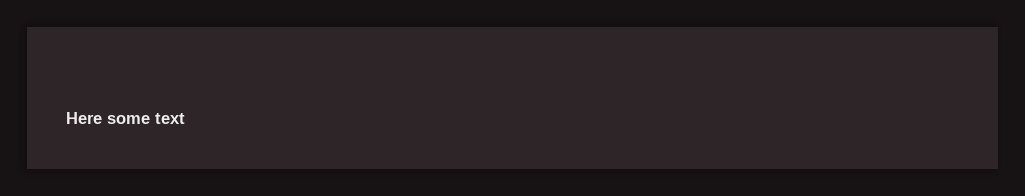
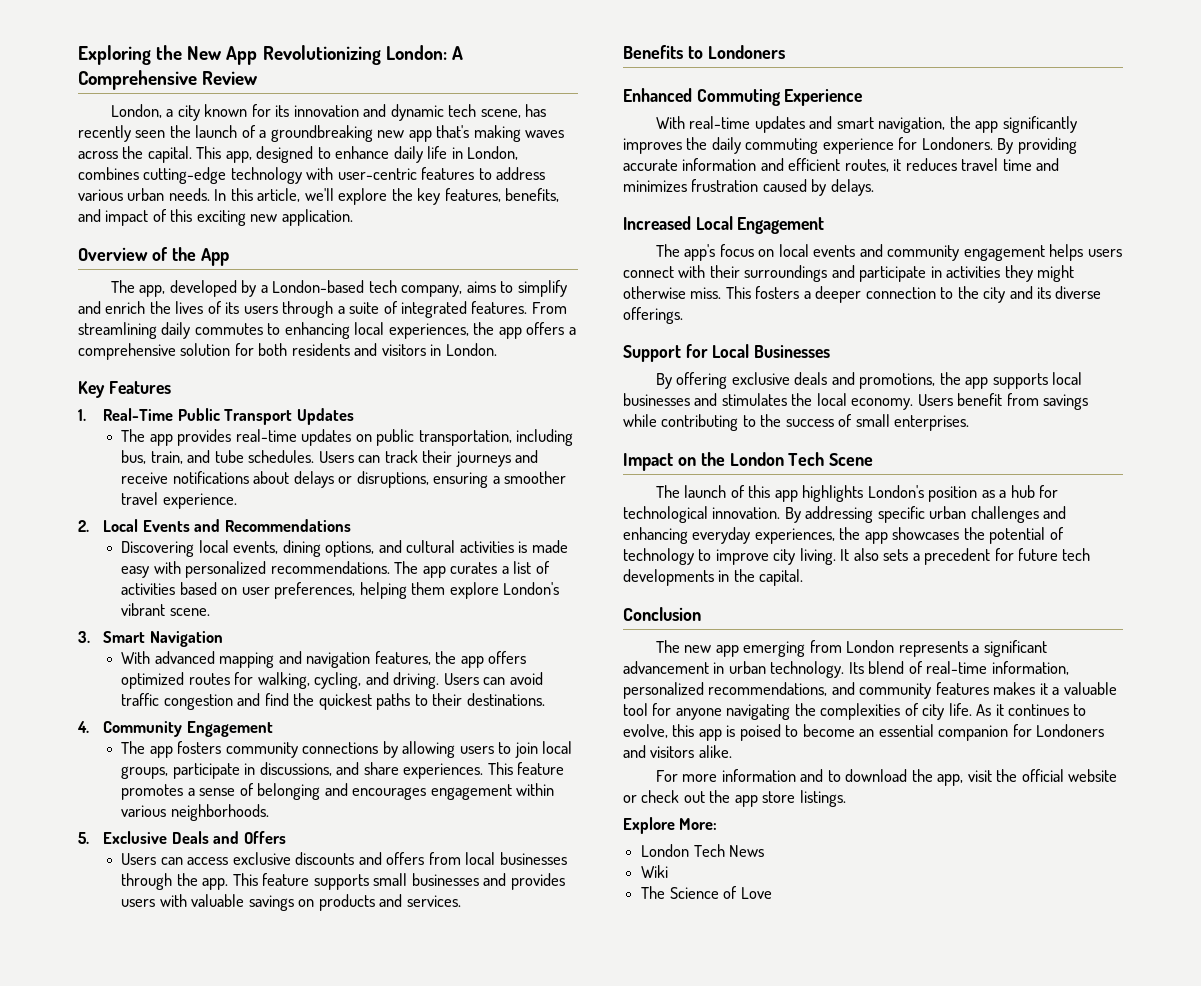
[66,112,185,124] Here some text -> [78,45,463,65] [78,70,259,90] [111,104,547,121] [78,125,565,142] [78,146,519,163] [78,167,546,184] [78,188,560,205] [78,209,353,226] [78,247,229,266] [111,280,567,297] [78,301,567,318] [78,322,576,339] [78,343,497,360] [78,381,171,398] [78,408,354,425] [121,429,574,446] [121,450,539,467] [121,471,567,488] [121,492,237,509] [78,519,351,532] [121,540,568,557] [121,561,550,578] [121,582,560,599] [121,603,210,616] [78,631,223,647] [121,651,527,668] [121,672,543,689] [121,693,545,710] [77,721,273,737] [121,741,573,758] [121,762,565,779] [121,783,555,800] [121,804,269,821] [78,831,286,844] [121,852,567,865] [121,873,565,890] [121,894,461,911] [623,45,785,59] [623,88,863,106] [656,116,1077,133] [623,137,1077,154] [623,158,1060,172] [623,179,874,196] [623,216,825,234] [656,244,1122,261] [623,265,1075,282] [623,286,1102,303] [623,307,683,324] [623,344,831,362] [656,372,1083,389] [623,393,1089,410] [623,414,970,431] [623,452,874,471] [656,485,1059,502] [623,506,1067,523] [623,527,1064,544] [623,548,1091,565] [623,569,804,586] [623,607,701,621] [656,640,1047,657] [623,661,1069,678] [623,682,1117,699] [623,703,1087,720] [623,724,1105,741] [623,745,732,758] [656,769,1118,786] [623,790,846,807] [623,817,718,834] [641,844,765,857] [641,865,669,878] [641,886,772,899] Exploring the New App Revolutionizing London: A Comprehensive Review // London, a city known for its innovation and dynamic tech scene, has recently seen the launch of a groundbreaking new app that's making waves across the capital. This app, designed to enhance daily life in London, combines cutting-edge technology with user-centric features to address various urban needs. In this article, we'll explore the key features, benefits, and impact of this exciting new application. // Overview of the App // The app, developed by a London-based tech company, aims to simplify and enrich the lives of its users through a suite of integrated features. From streamlining daily commutes to enhancing local experiences, the app offers a comprehensive solution for both residents and visitors in London. // Key Features // 1. Real-Time Public Transport Updates // The app provides real-time updates on public transportation, including bus, train, and tube schedules. Users can track their journeys and receive notifications about delays or disruptions, ensuring a smoother travel experience. // 2. Local Events and Recommendations // Discovering local events, dining options, and cultural activities is made easy with personalized recommendations. The app curates a list of activities based on user preferences, helping them explore London's vibrant scene. // 3. Smart Navigation // With advanced mapping and navigation features, the app offers optimized routes for walking, cycling, and driving. Users can avoid traffic congestion and find the quickest paths to their destinations. // 4. Community Engagement // The app fosters community connections by allowing users to join local groups, participate in discussions, and share experiences. This feature promotes a sense of belonging and encourages engagement within various neighborhoods. // 5. Exclusive Deals and Offers // Users can access exclusive discounts and offers from local businesses through the app. This feature supports small businesses and provides users with valuable savings on products and services. // Benefits to Londoners // Enhanced Commuting Experience // With real-time updates and smart navigation, the app significantly improves the daily commuting experience for Londoners. By providing accurate information and efficient routes, it reduces travel time and minimizes frustration caused by delays. // Increased Local Engagement // The app's focus on local events and community engagement helps users connect with their surroundings and participate in activities they might otherwise miss. This fosters a deeper connection to the city and its diverse offerings. // Support for Local Businesses // By offering exclusive deals and promotions, the app supports local businesses and stimulates the local economy. Users benefit from savings while contributing to the success of small enterprises. // Impact on the London Tech Scene // The launch of this app highlights London's position as a hub for technological innovation. By addressing specific urban challenges and enhancing everyday experiences, the app showcases the potential of technology to improve city living. It also sets a precedent for future tech developments in the capital. // Conclusion // The new app emerging from London represents a significant advancement in urban technology. Its blend of real-time information, personalized recommendations, and community features makes it a valuable tool for anyone navigating the complexities of city life. As it continues to evolve, this app is poised to become an essential companion for Londoners and visitors alike. // For more information and to download the app, visit the official website or check out the app store listings. // Explore More: // London Tech News // Wiki // The Science of Love

